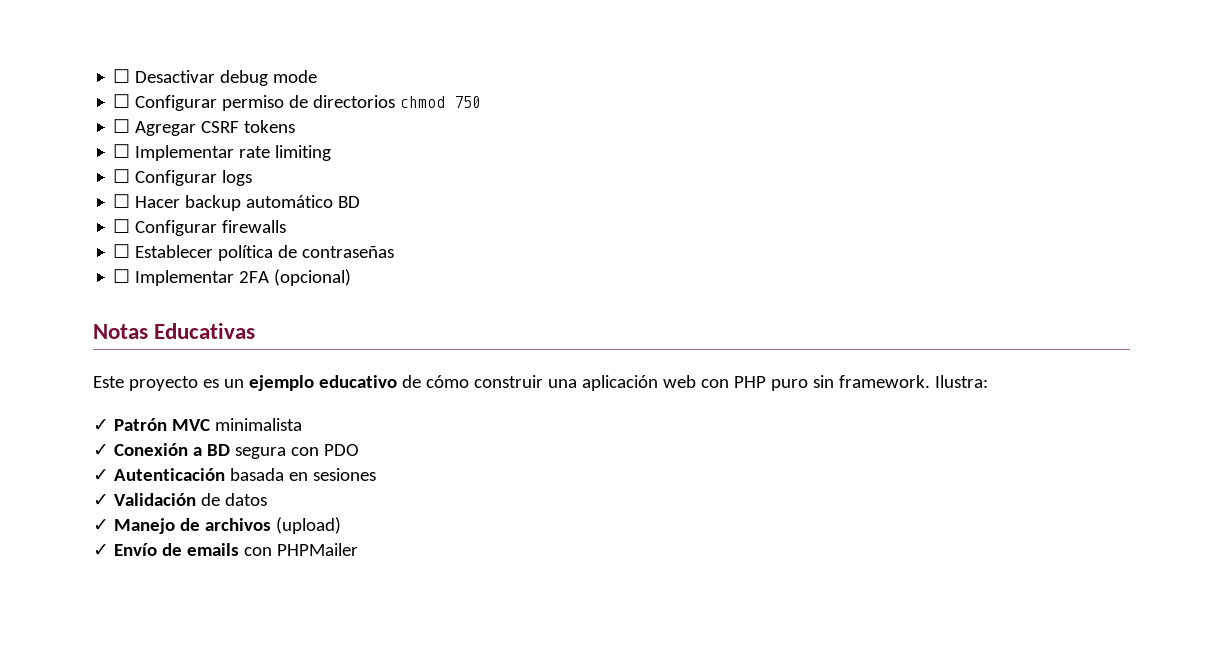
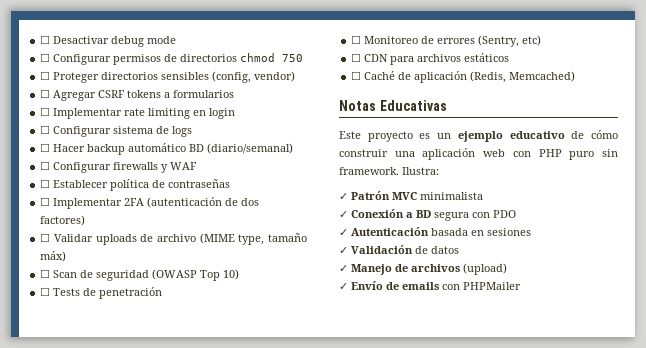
[222,95,285,111] permiso -> [113,54,162,65] permisos
(482, 102) none -> [40,71,296,83] // ☐ Proteger directorios sensibles (config, vendor)
(296, 126) none -> [164,90,235,98] a formularios
[113,169,218,186] // ☐ Configurar -> [193,108,236,119] [40,125,170,137] en login // ☐ Configurar sistema de
(361, 202) none -> [207,143,294,154] (diario/semanal)
(287, 226) none -> [161,162,198,173] y WAF
[274,269,352,286] (opcional) -> [147,197,260,208] [40,215,86,226] [40,233,307,245] [40,251,67,262] [40,269,240,281] [40,287,163,299] [351,35,542,47] [351,53,510,65] [351,71,576,83] (autenticación de dos factores) // ☐ Validar uploads de archivo (MIME type, tamaño máx) // ☐ Scan de seguridad (OWASP Top 10) // ☐ Tests de penetración // ☐ Monitoreo de errores (Sentry, etc) // ☐ CDN para archivos estáticos // ☐ Caché de aplicación (Redis, Memcached)

